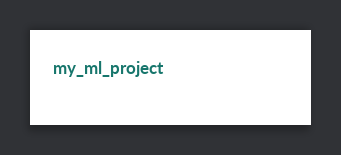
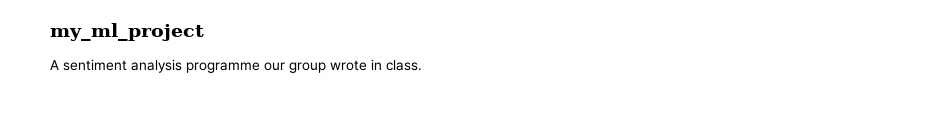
(164, 69) none -> [50,59,422,73] // A sentiment analysis programme our group wrote in class.

